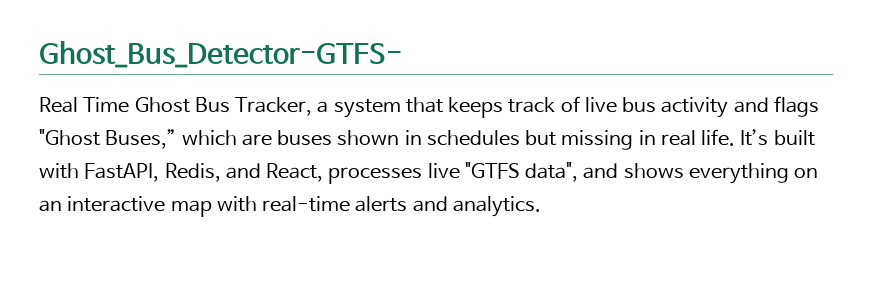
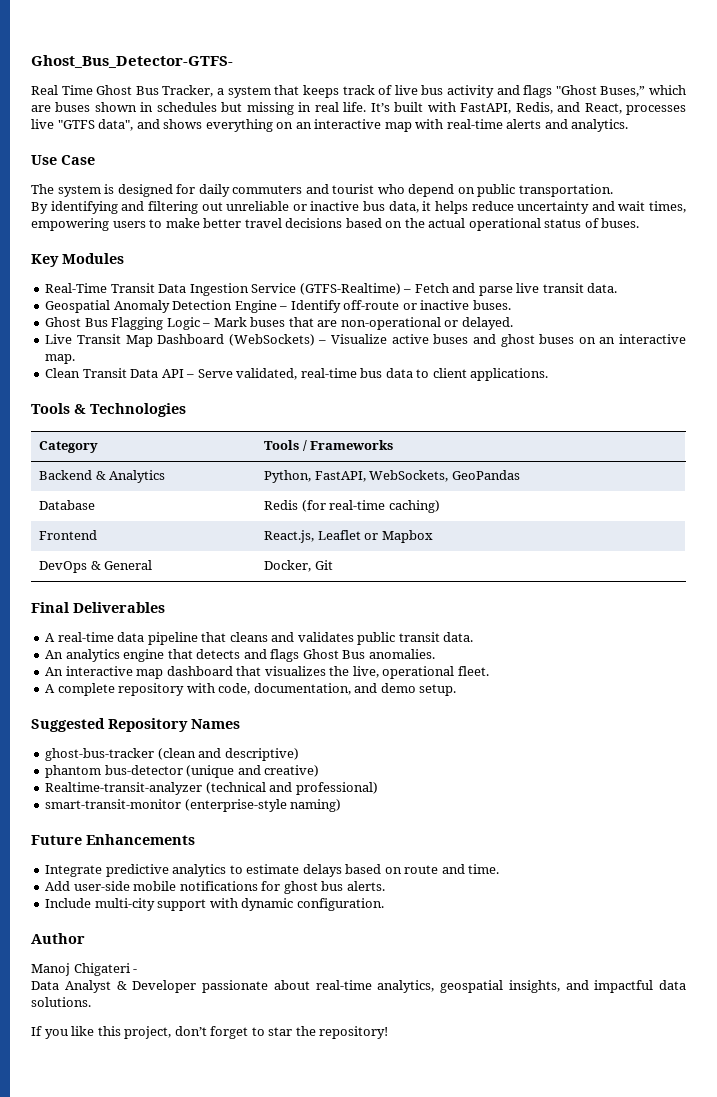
(541, 206) none -> [31,155,95,165] [31,184,613,197] [31,201,686,214] [31,218,640,231] [31,253,124,267] [45,283,618,296] [45,300,511,313] [45,317,513,330] [45,334,687,347] [45,354,76,364] [45,368,549,381] [31,403,186,417] [39,441,99,453] [264,440,394,451] [39,470,166,483] [264,470,520,483] [39,500,96,510] [264,500,440,513] [39,530,98,540] [264,530,433,543] [39,560,153,573] [264,560,333,572] [31,602,165,613] [45,632,474,645] [45,649,435,662] [45,666,489,679] [45,683,457,696] [31,718,240,732] [45,748,299,761] [45,765,320,778] [45,782,378,795] [45,799,342,812] [31,834,195,845] [45,864,500,877] [45,881,385,894] [45,898,384,911] [31,933,85,944] [31,963,138,976] [31,980,686,993] [31,997,91,1007] [31,1026,389,1039] // Use Case // The system is designed for daily commuters and tourist who depend on public transportation. // By identifying and filtering out unreliable or inactive bus data, it helps reduce uncertainty and wait times, empowering users to make better travel decisions based on the actual operational status of buses. // Key Modules // Real-Time Transit Data Ingestion Service (GTFS-Realtime) – Fetch and parse live transit data. // Geospatial Anomaly Detection Engine – Identify off-route or inactive buses. // Ghost Bus Flagging Logic – Mark buses that are non-operational or delayed. // Live Transit Map Dashboard (WebSockets) – Visualize active buses and ghost buses on an interactive map. // Clean Transit Data API – Serve validated, real-time bus data to client applications. // Tools & Technologies // Category | Tools / Frameworks // Backend & Analytics | Python, FastAPI, WebSockets, GeoPandas // Database | Redis (for real-time caching) // Frontend | React.js, Leaflet or Mapbox // DevOps & General | Docker, Git // Final Deliverables // A real-time data pipeline that cleans and validates public transit data. // An analytics engine that detects and flags Ghost Bus anomalies. // An interactive map dashboard that visualizes the live, operational fleet. // A complete repository with code, documentation, and demo setup. // Suggested Repository Names // ghost-bus-tracker (clean and descriptive) // phantom bus-detector (unique and creative) // Realtime-transit-analyzer (technical and professional) // smart-transit-monitor (enterprise-style naming) // Future Enhancements // Integrate predictive analytics to estimate delays based on route and time. // Add user-side mobile notifications for ghost bus alerts. // Include multi-city support with dynamic configuration. // Author // Manoj Chigateri - // Data Analyst & Developer passionate about real-time analytics, geospatial insights, and impactful data solutions. // If you like this project, don’t forget to star the repository!

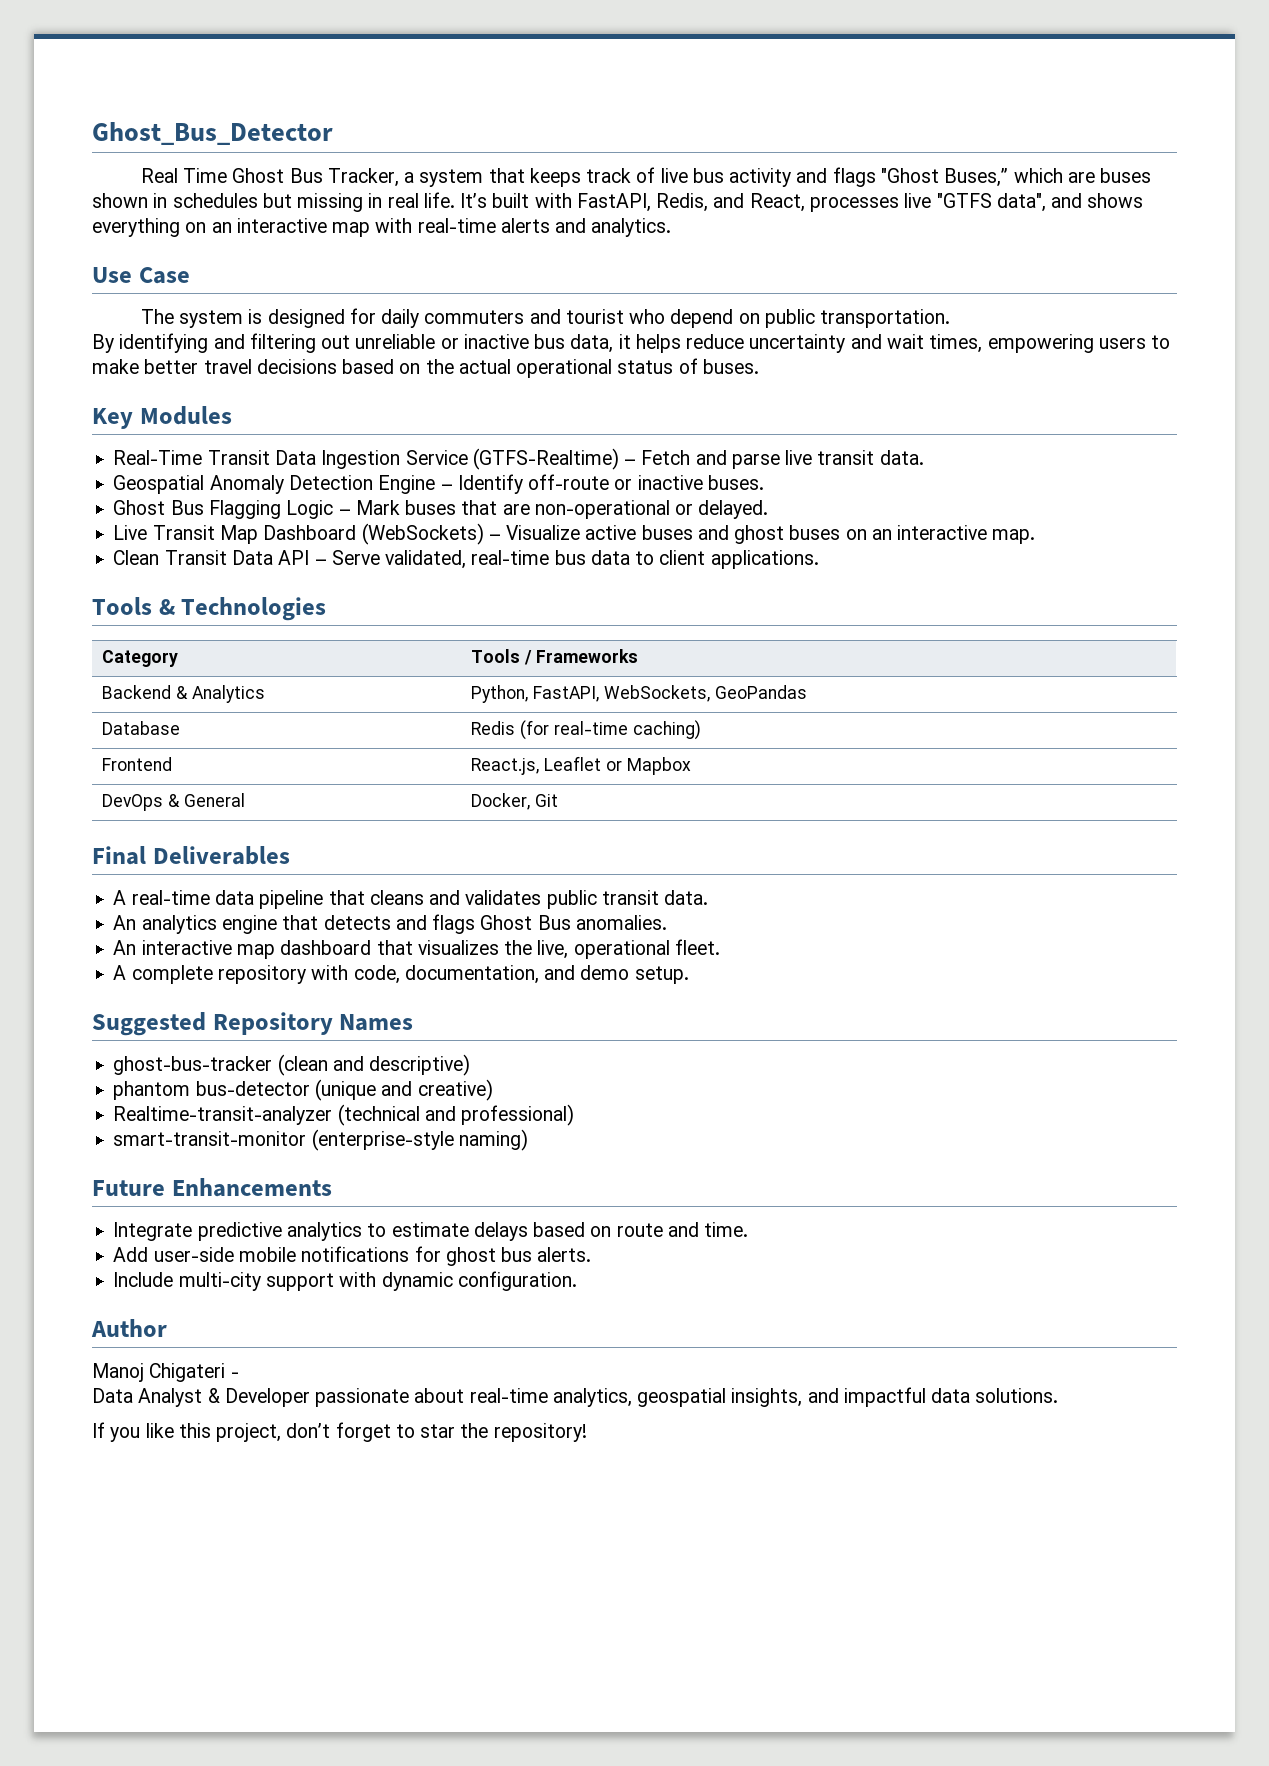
[31,55,233,68] Ghost_Bus_Detector-GTFS- -> [92,122,333,145] Ghost_Bus_Detector

